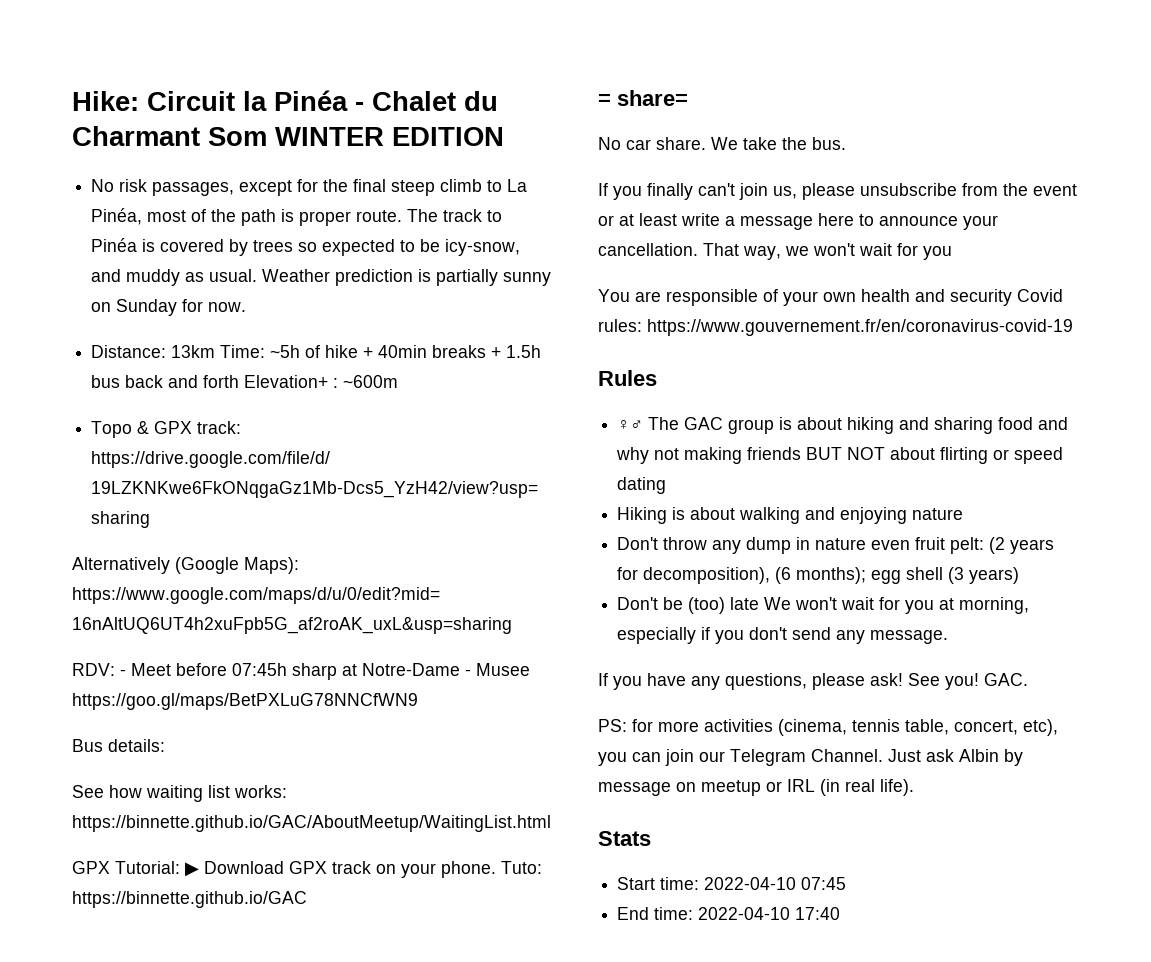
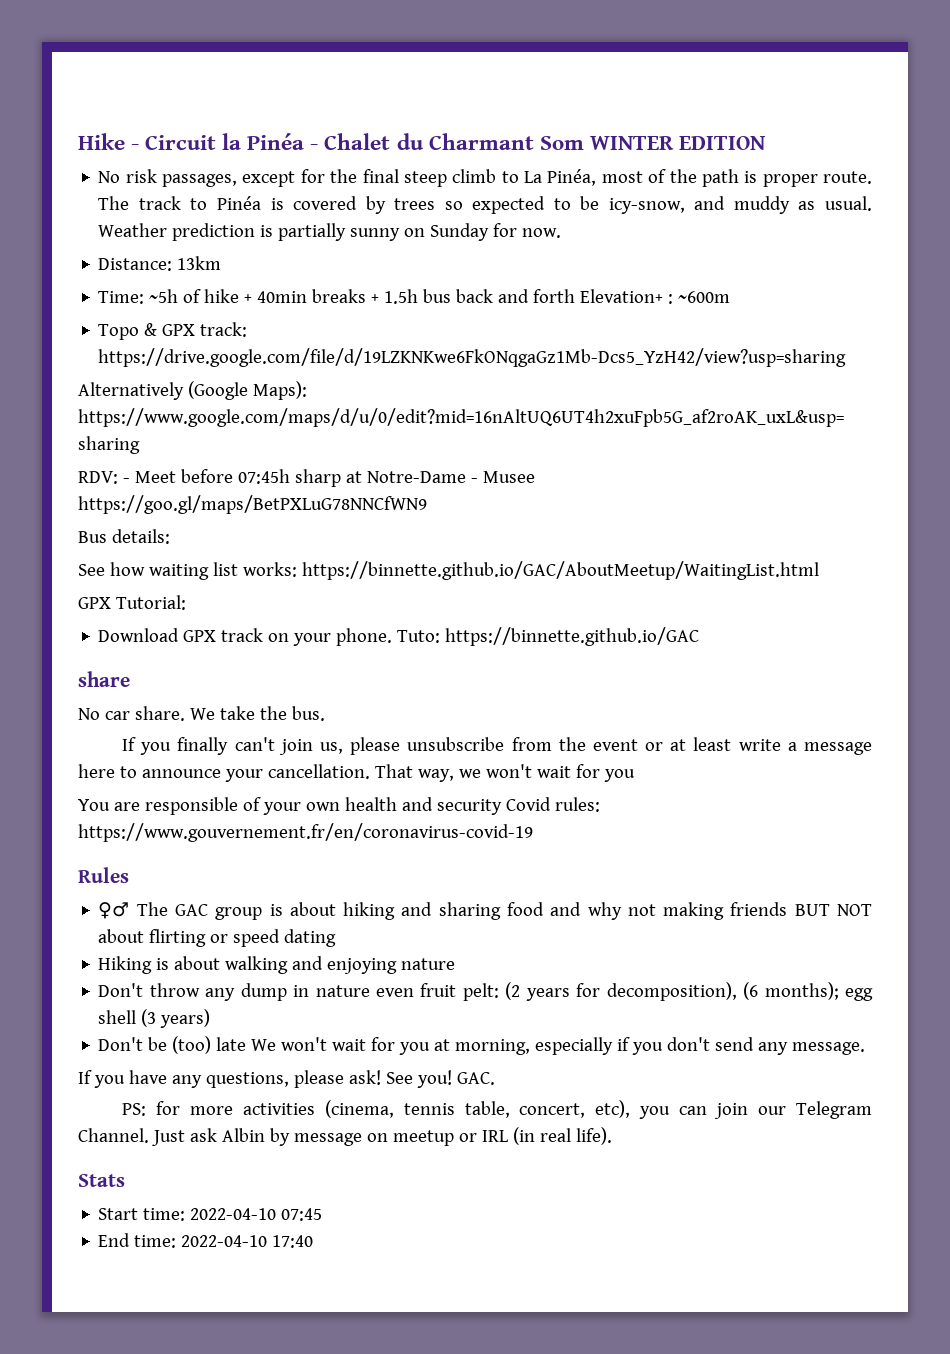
[72,91,139,111] Hike: -> [78,133,140,150] Hike -
(216, 351) none -> (222, 263) //
[185,862,199,877] ▶ -> (186, 602) //
[598,90,688,106] = share= -> [78,671,130,687] share

